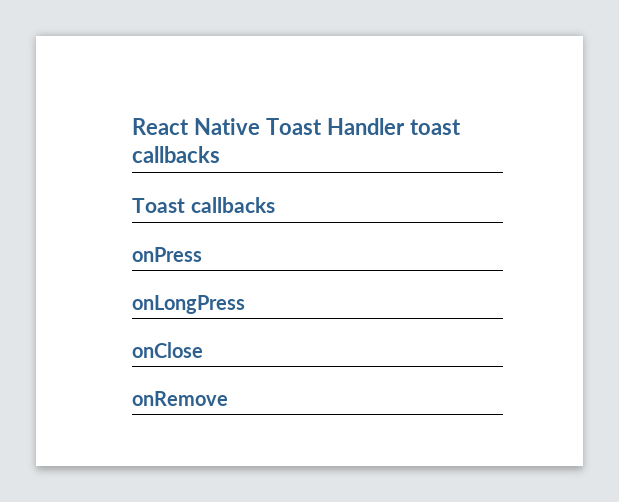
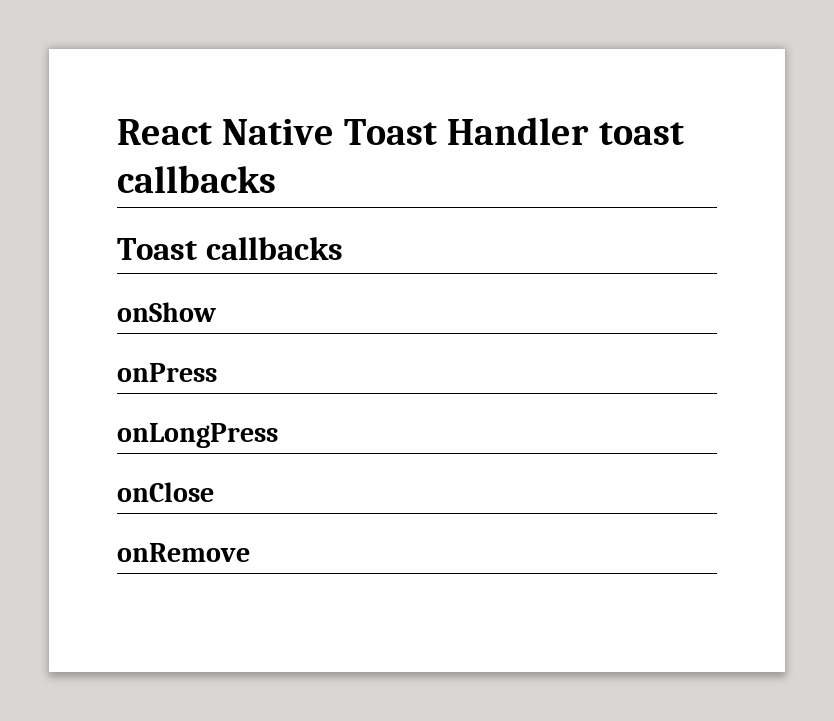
(275, 205) none -> [117,302,216,322] // onShow

